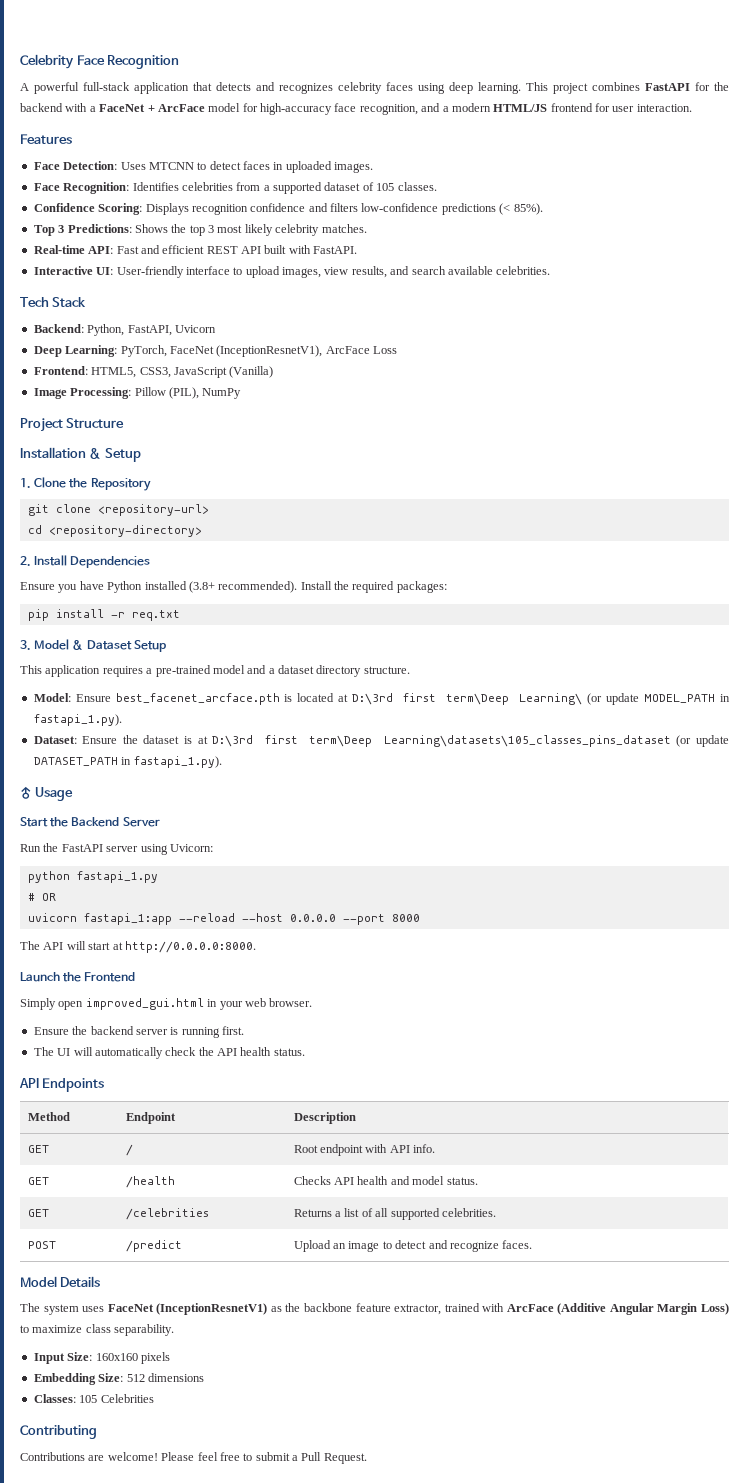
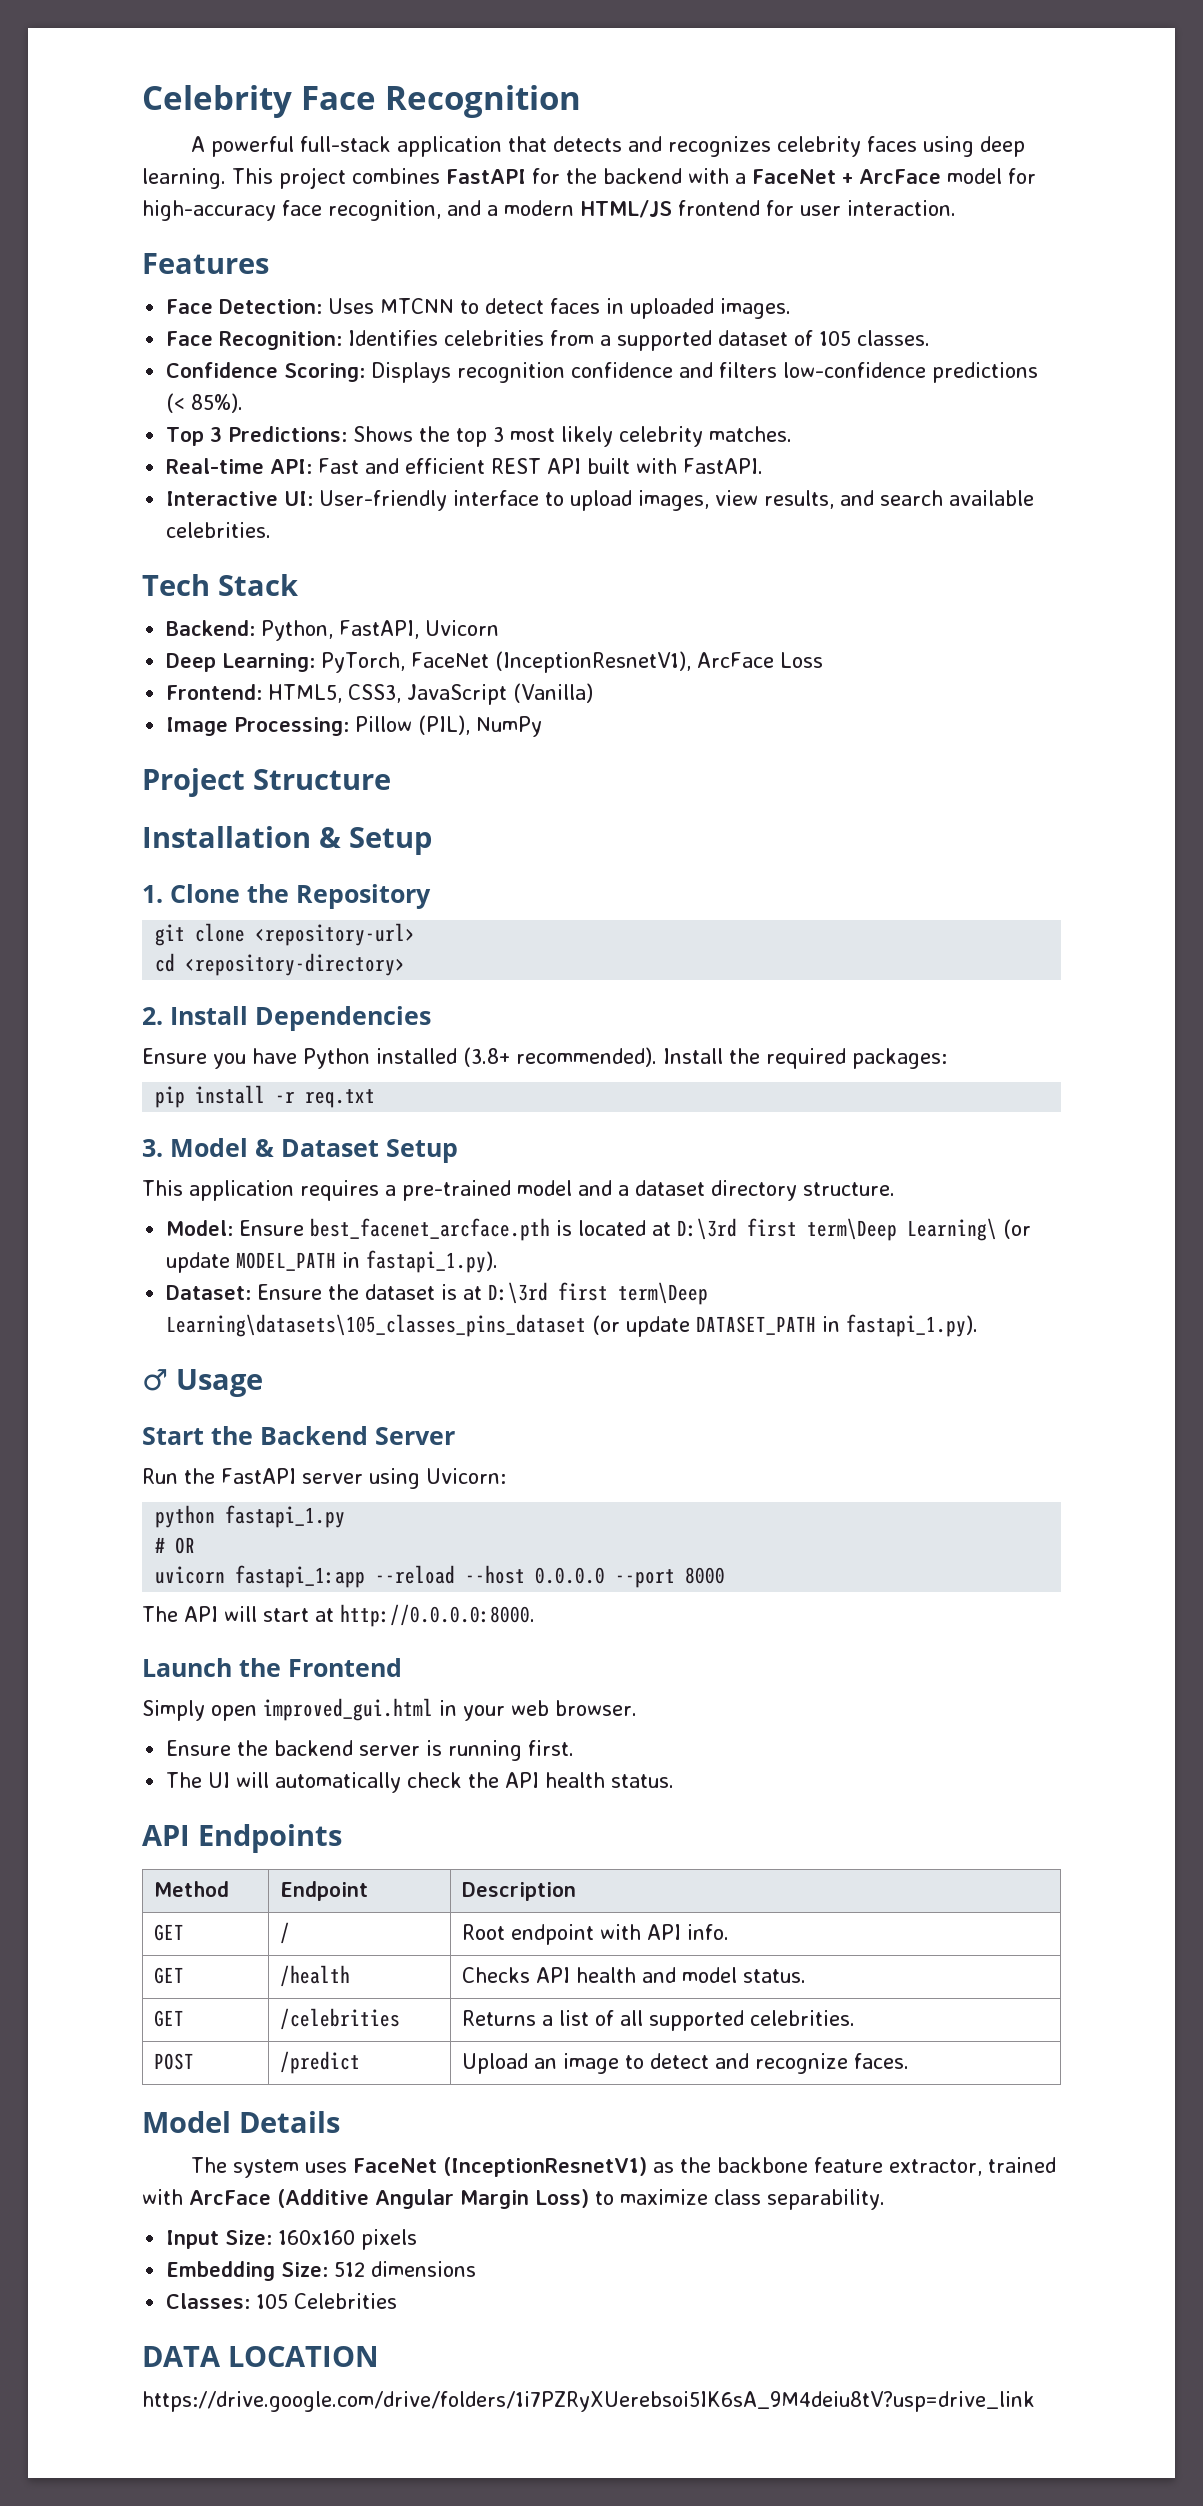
[20,1425,97,1439] [20,1452,367,1464] Contributing // Contributions are welcome! Please feel free to submit a Pull Request. -> [142,2346,379,2367] [142,2391,1035,2412] DATA LOCATION // https://drive.google.com/drive/folders/1i7PZRyXUerebsoi5IK6sA_9M4deiu8tV?usp=drive_link

